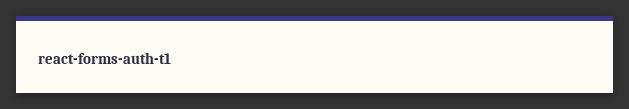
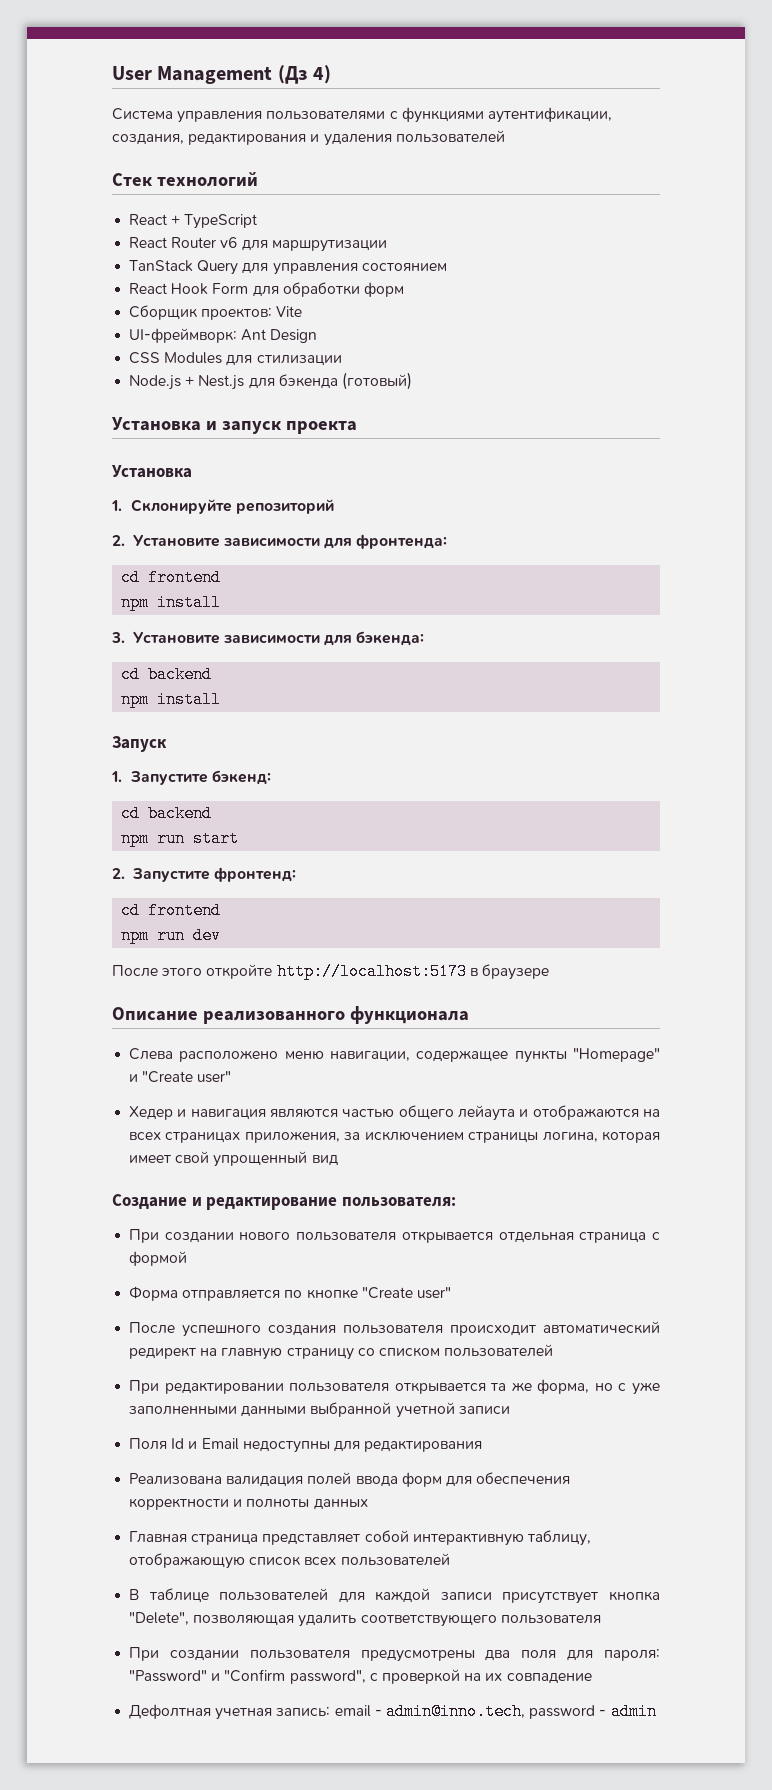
[38,52,171,64] react-forms-auth-t1 -> [112,65,332,84] [112,107,612,123] [112,130,505,146] [112,172,258,187] [129,214,258,229] [129,237,387,252] [129,260,447,275] [129,282,404,297] [129,305,303,320] [129,328,318,343] [129,352,342,366] [129,372,412,390] [112,417,357,434] [112,465,192,478] [111,499,334,514] [112,534,448,549] [121,569,222,586] [121,594,222,611] [111,631,425,646] [121,666,213,683] [121,691,222,708] [112,736,167,752] [111,770,271,785] [121,805,213,822] [121,830,240,847] [112,867,296,882] [121,902,222,919] [121,927,222,944] [112,963,549,980] [112,1006,469,1024] [129,1048,660,1063] [129,1071,232,1083] [129,1105,660,1121] [129,1131,660,1143] [129,1151,338,1167] [112,1194,456,1210] [129,1229,661,1243] [129,1251,188,1266] [129,1286,451,1301] [129,1321,660,1337] [129,1344,554,1360] [129,1379,660,1395] [129,1402,510,1418] [129,1438,483,1453] [129,1472,571,1487] [129,1498,368,1510] [129,1530,591,1546] [129,1553,450,1569] [129,1588,661,1604] [129,1612,601,1627] [129,1647,661,1662] [129,1669,592,1684] [129,1703,657,1720] User Management (Дз 4) // Система управления пользователями с функциями аутентификации, создания, редактирования и удаления пользователей // Стек технологий // React + TypeScript // React Router v6 для маршрутизации // TanStack Query для управления состоянием // React Hook Form для обработки форм // Cборщик проектов: Vite // UI-фреймворк: Ant Design // CSS Modules для стилизации // Node.js + Nest.js для бэкенда (готовый) // Установка и запуск проекта // Установка // 1. Склонируйте репозиторий // 2. Установите зависимости для фронтенда: // cd frontend // npm install // 3. Установите зависимости для бэкенда: // cd backend // npm install // Запуск // 1. Запустите бэкенд: // cd backend // npm run start // 2. Запустите фронтенд: // cd frontend // npm run dev // После этого откройте http://localhost:5173 в браузере // Описание реализованного функционала // Слева расположено меню навигации, содержащее пункты "Homepage" и "Create user" // Хедер и навигация являются частью общего лейаута и отображаются на всех страницах приложения, за исключением страницы логина, которая имеет свой упрощенный вид // Создание и редактирование пользователя: // При создании нового пользователя открывается отдельная страница с формой // Форма отправляется по кнопке "Create user" // После успешного создания пользователя происходит автоматический редирект на главную страницу со списком пользователей // При редактировании пользователя открывается та же форма, но с уже заполненными данными выбранной учетной записи // Поля Id и Email недоступны для редактирования // Реализована валидация полей ввода форм для обеспечения корректности и полноты данных // Главная страница представляет собой интерактивную таблицу, отображающую список всех пользователей // В таблице пользователей для каждой записи присутствует кнопка "Delete", позволяющая удалить соответствующего пользователя // При создании пользователя предусмотрены два поля для пароля: "Password" и "Confirm password", с проверкой на их совпадение // Дефолтная учетная запись: email - admin@inno.tech, password - admin

